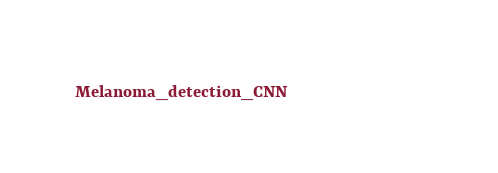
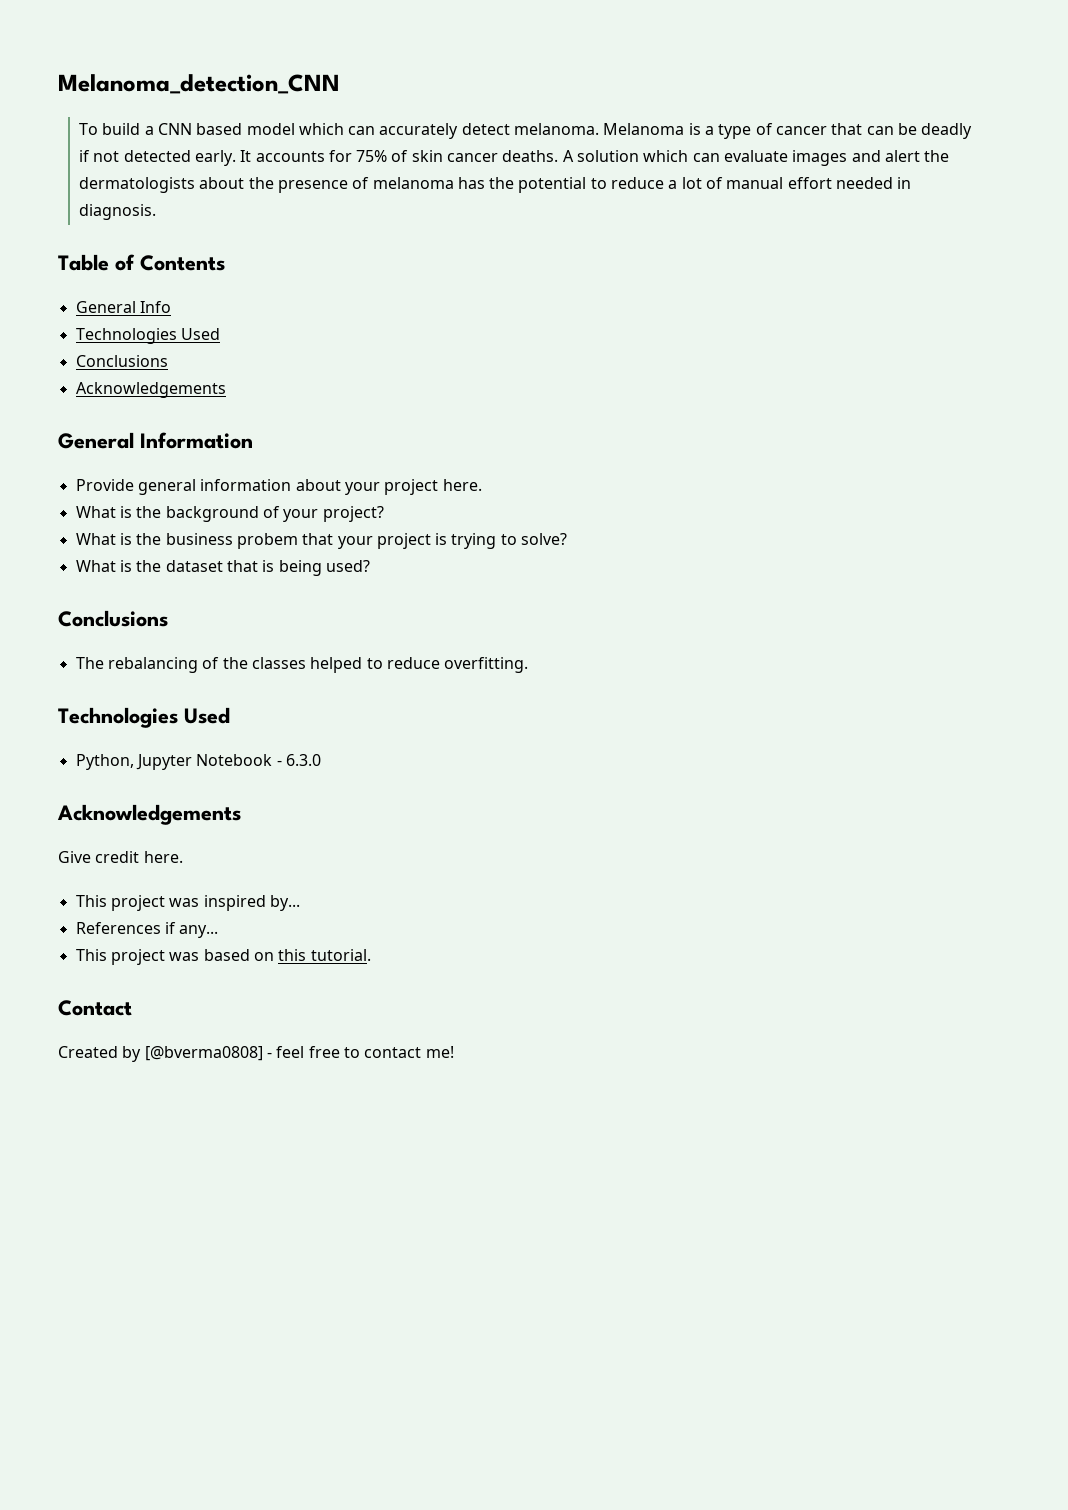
(288, 93) none -> [78,123,973,139] [78,150,950,166] [78,177,912,193] [78,204,156,220] [58,254,225,271] [75,301,171,313] [75,328,220,344] [75,355,168,367] [75,382,226,398] [58,432,253,449] [75,479,482,495] [75,506,384,522] [75,533,568,549] [75,560,370,576] [58,610,168,627] [75,657,529,673] [58,707,230,728] [75,754,321,770] [57,804,241,825] [58,851,183,863] [75,895,300,911] [75,922,219,938] [75,949,371,965] [58,1000,132,1016] [58,1046,454,1062] // To build a CNN based model which can accurately detect melanoma. Melanoma is a type of cancer that can be deadly if not detected early. It accounts for 75% of skin cancer deaths. A solution which can evaluate images and alert the dermatologists about the presence of melanoma has the potential to reduce a lot of manual effort needed in diagnosis. // Table of Contents // General Info // Technologies Used // Conclusions // Acknowledgements // General Information // Provide general information about your project here. // What is the background of your project? // What is the business probem that your project is trying to solve? // What is the dataset that is being used? // Conclusions // The rebalancing of the classes helped to reduce overfitting. // Technologies Used // Python, Jupyter Notebook - 6.3.0 // Acknowledgements // Give credit here. // This project was inspired by... // References if any... // This project was based on this tutorial. // Contact // Created by [@bverma0808] - feel free to contact me!

